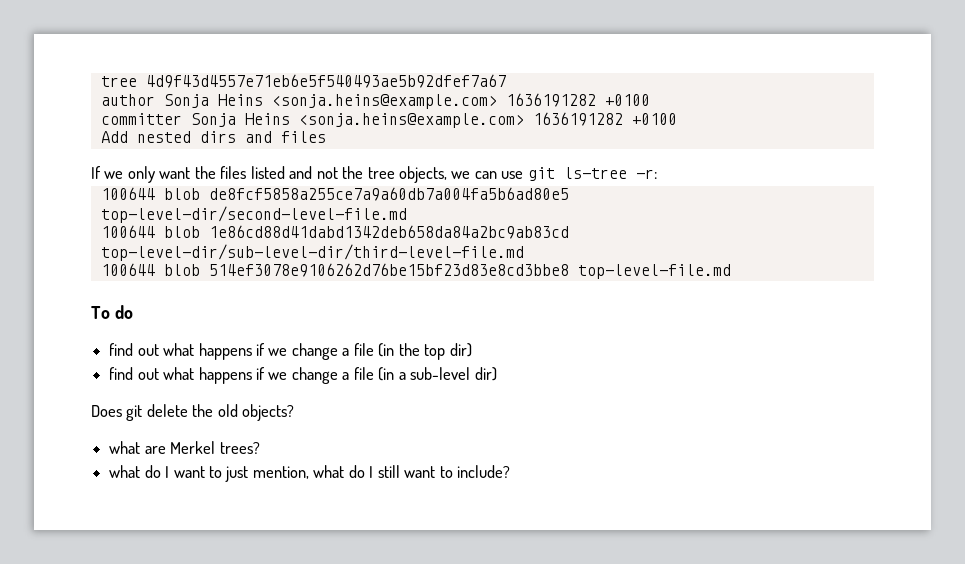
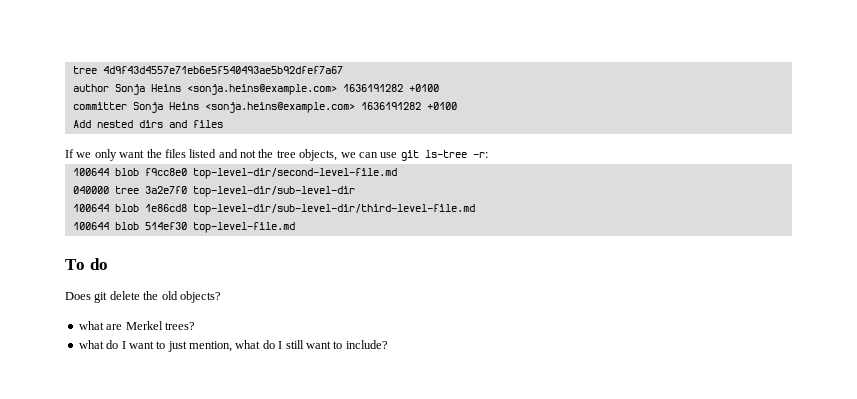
[208,187,569,201] de8fcf5858a255ce7a9a60db7a004fa5b6ad80e5 -> [144,168,187,176] f9cc8e0
[100,225,569,239] // 100644 blob 1e86cd88d41dabd1342deb658da84a2bc9ab83cd -> [72,186,355,197] [72,204,187,212] // 040000 tree 3a2e7f0 top-level-dir/sub-level-dir // 100644 blob 1e86cd8
[208,263,569,277] 514ef3078e9106262d76be15bf23d83e8cd3bbe8 -> [144,222,187,230] 514ef30
[109,343,472,360] [109,367,497,384] // find out what happens if we change a file (in the top dir) // find out what happens if we change a file (in a sub-level dir) -> (108, 264) none

